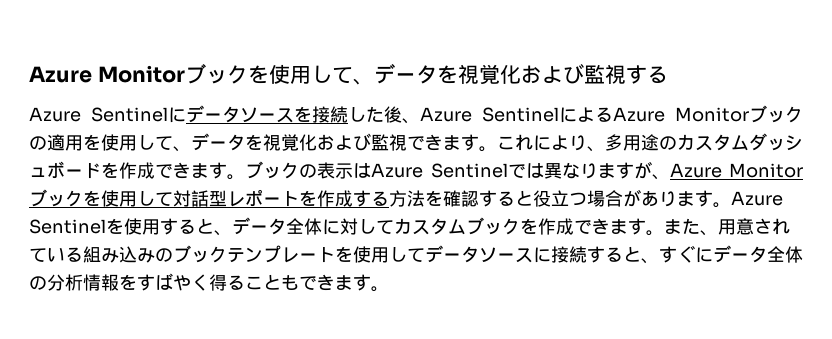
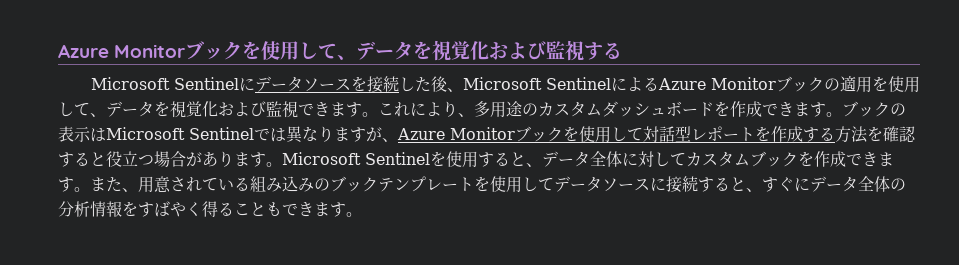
[29,107,81,122] Azure -> [90,77,170,90] Microsoft
[420,107,472,122] Azure -> [462,77,542,90] Microsoft
[371,163,423,178] Azure -> [106,127,185,140] Microsoft
[731,191,783,206] Azure -> [282,152,361,165] Microsoft

